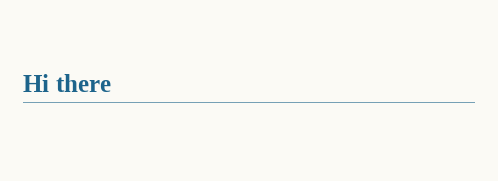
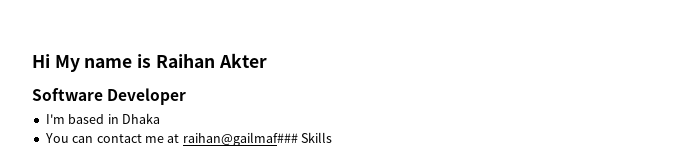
[55,74,111,92] there -> [54,53,267,72] [32,88,187,105] [45,113,160,124] [44,132,332,146] My name is Raihan Akter // Software Developer // I'm based in Dhaka // You can contact me at raihan@gailmaf### Skills

